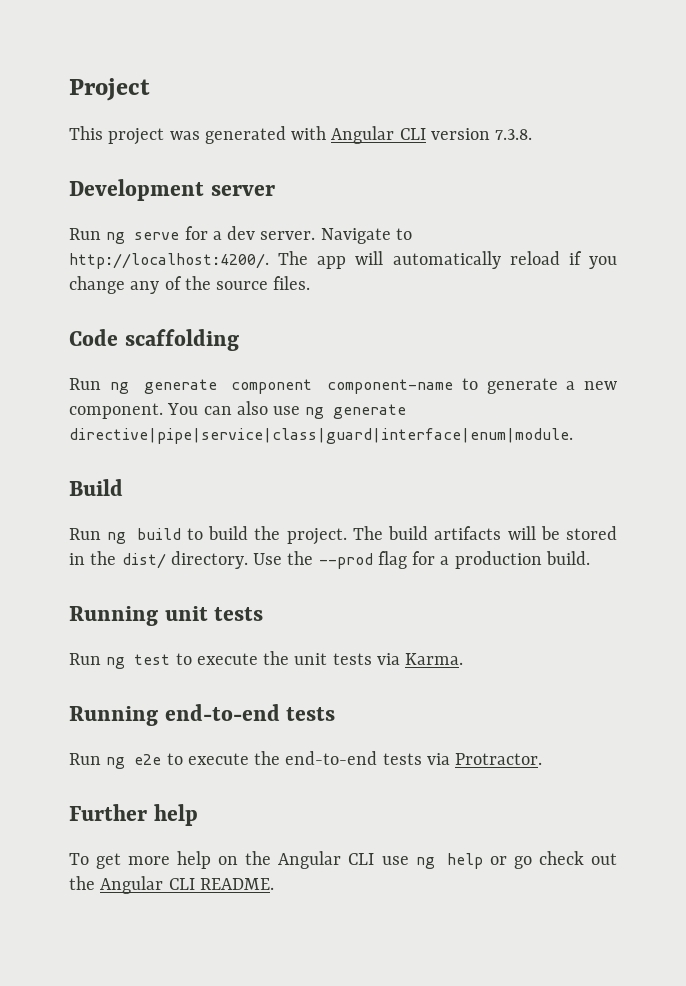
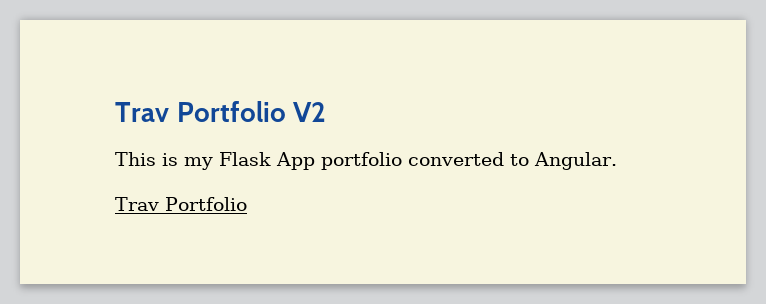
[69,78,150,101] [69,126,533,145] [69,179,275,201] [69,226,412,244] [69,251,618,269] [69,276,311,294] [69,329,239,351] [69,378,617,394] [69,401,407,419] [69,428,573,444] [69,479,123,496] [69,526,617,545] [69,551,590,569] [69,606,264,626] [69,651,464,669] [69,704,336,726] [69,751,543,769] [69,804,198,826] [69,851,618,869] [69,876,274,894] Project // This project was generated with Angular CLI version 7.3.8. // Development server // Run ng serve for a dev server. Navigate to http://localhost:4200/. The app will automatically reload if you change any of the source files. // Code scaffolding // Run ng generate component component-name to generate a new component. You can also use ng generate directive|pipe|service|class|guard|interface|enum|module. // Build // Run ng build to build the project. The build artifacts will be stored in the dist/ directory. Use the --prod flag for a production build. // Running unit tests // Run ng test to execute the unit tests via Karma. // Running end-to-end tests // Run ng e2e to execute the end-to-end tests via Protractor. // Further help // To get more help on the Angular CLI use ng help or go check out the Angular CLI README. -> [115,101,327,122] [115,152,617,170] [115,197,247,211] Trav Portfolio V2 // This is my Flask App portfolio converted to Angular. // Trav Portfolio

